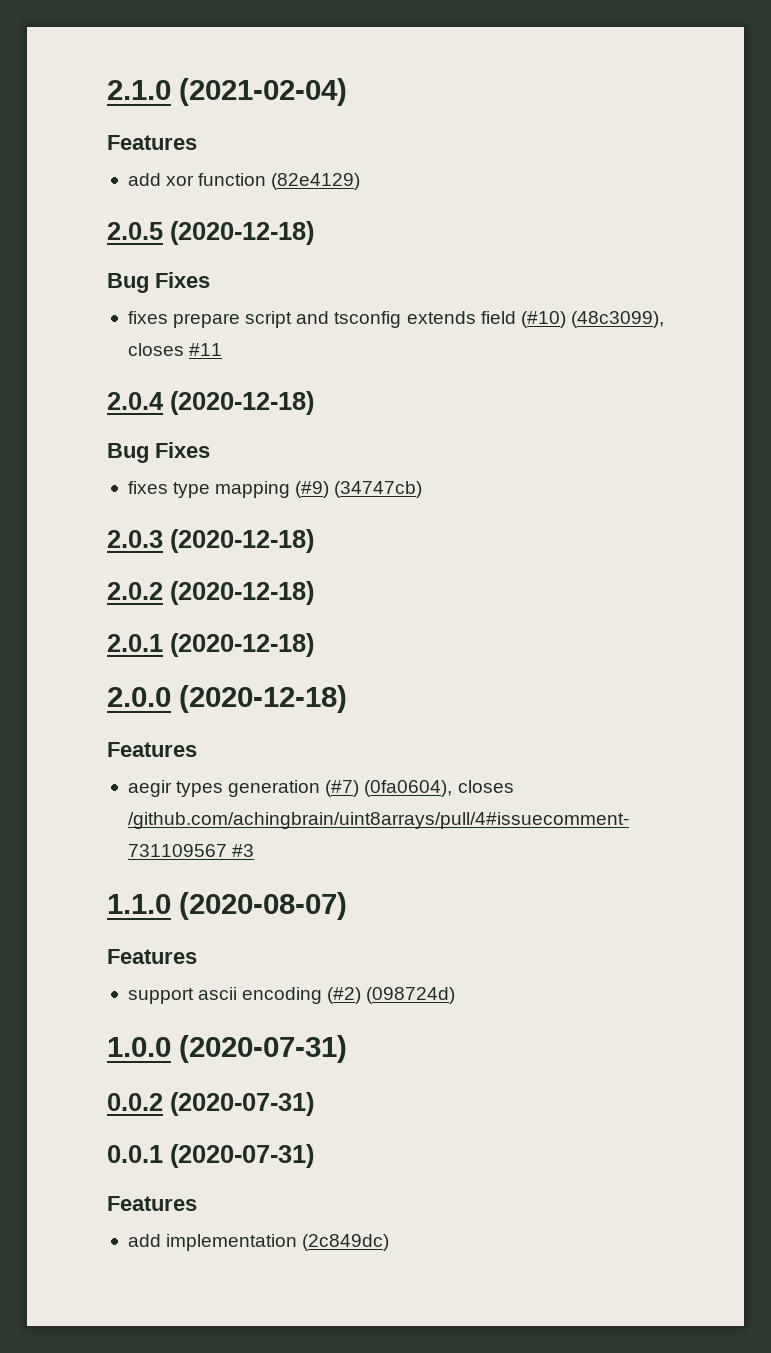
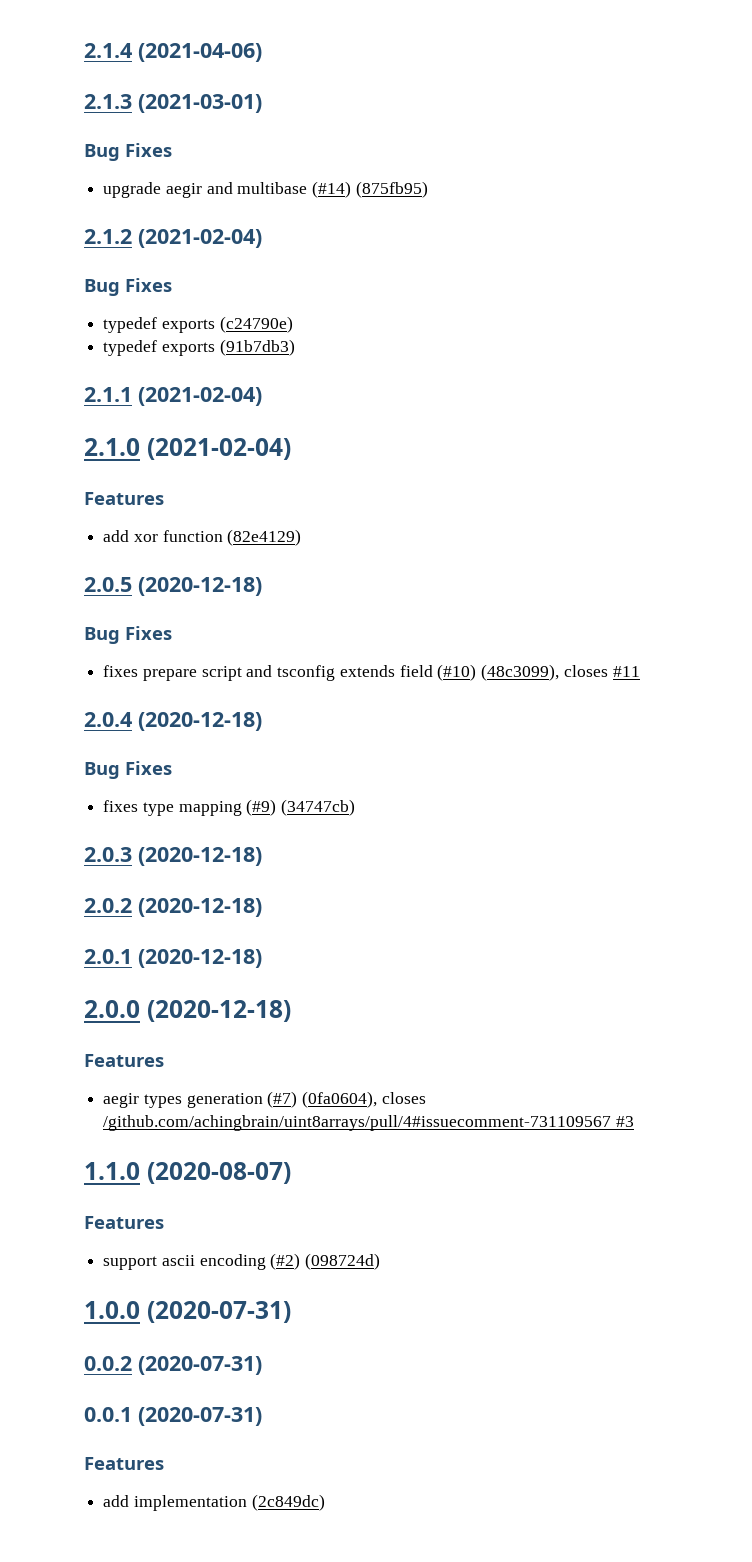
(107, 90) none -> [84,43,262,62] [84,94,262,113] [84,143,172,161] [103,181,428,198] [84,229,262,248] [84,278,172,296] [103,316,293,333] [103,339,295,356] [84,387,262,406] 2.1.4 (2021-04-06) // 2.1.3 (2021-03-01) // Bug Fixes // upgrade aegir and multibase (#14) (875fb95) // 2.1.2 (2021-02-04) // Bug Fixes // typedef exports (c24790e) // typedef exports (91b7db3) // 2.1.1 (2021-02-04) //

